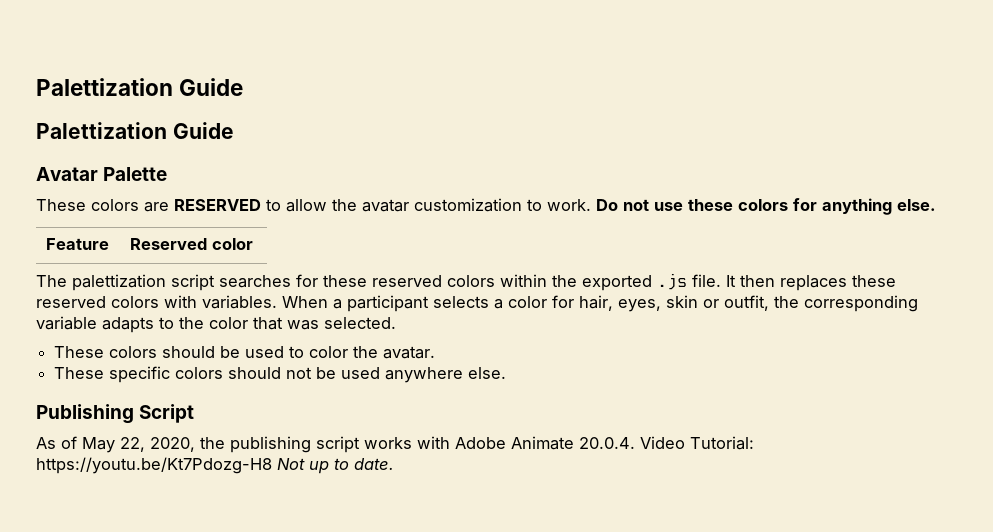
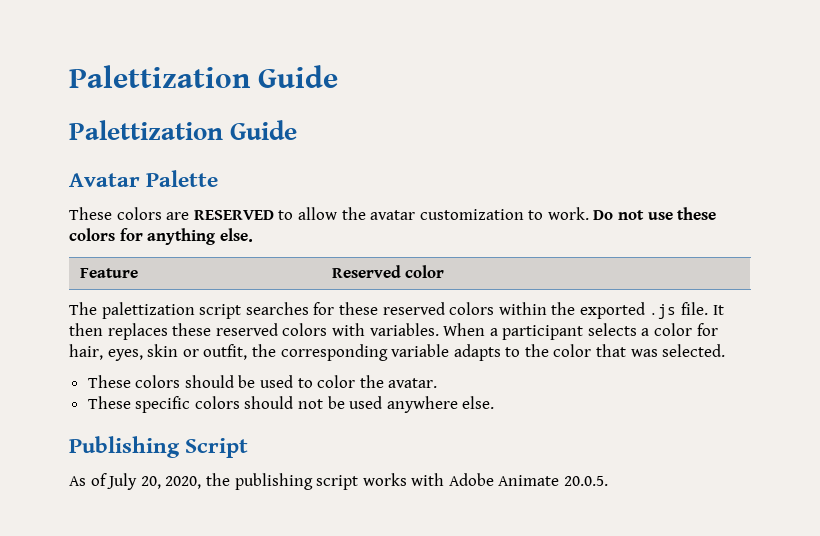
[82,437,145,453] May 22, -> [107,473,161,490] July 20,
[579,436,754,450] [36,457,394,474] 20.0.4. Video Tutorial: https://youtu.be/Kt7Pdozg-H8 Not up to date. -> [564,476,609,486] 20.0.5.

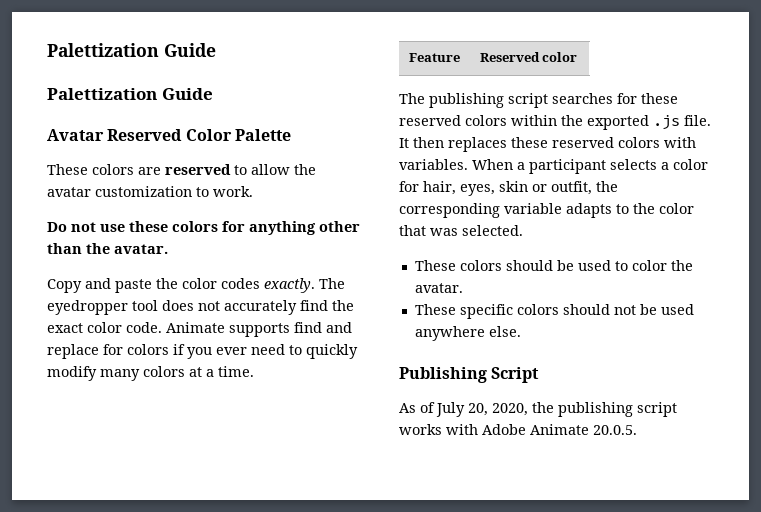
(140, 180) none -> [107,129,232,141] Reserved Color
[193,210,274,220] RESERVED -> [165,164,231,175] reserved
(589, 213) none -> (253, 191) //
[219,228,253,242] else. -> [319,221,360,232] [47,243,168,254] [47,278,345,293] [47,300,354,315] [47,322,352,337] [47,344,358,359] [47,366,254,381] other than the avatar. // Copy and paste the color codes exactly. The eyedropper tool does not accurately find the exact color code. Animate supports find and replace for colors if you ever need to quickly modify many colors at a time.
[101,302,195,319] palettization -> [429,93,504,108] publishing

